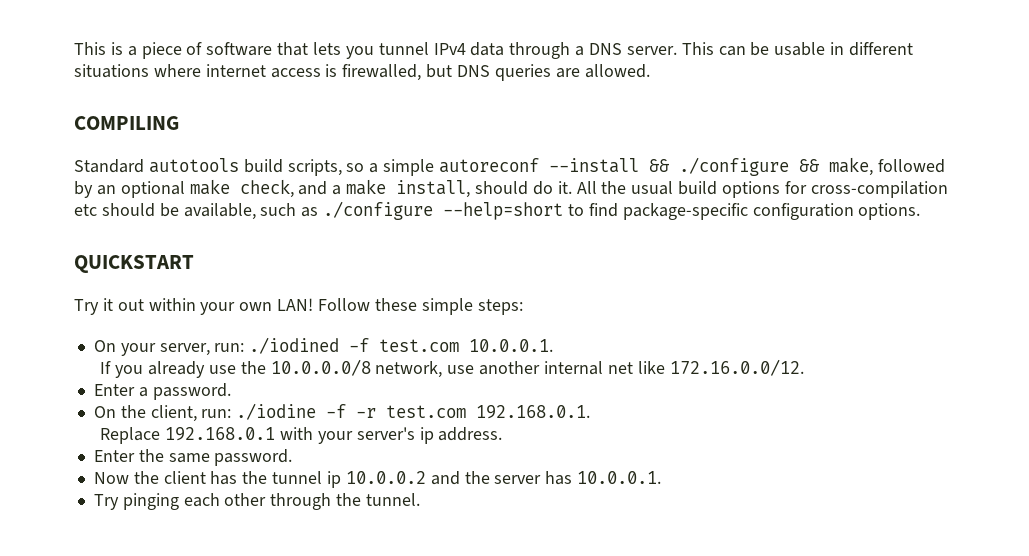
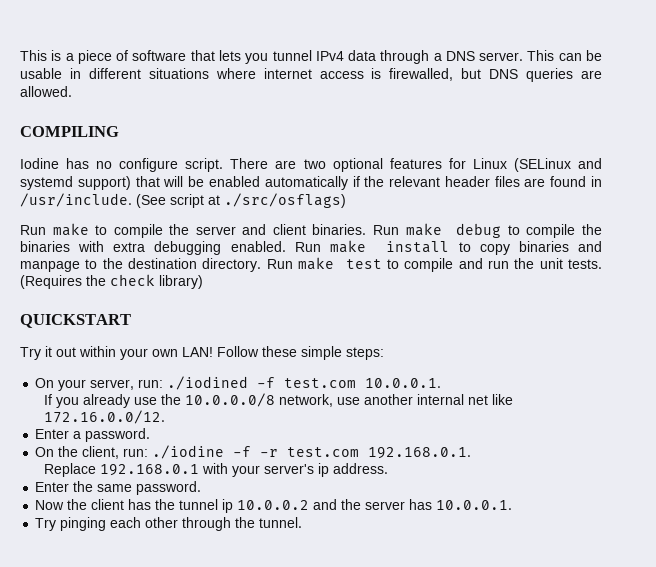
[74,157,945,176] [74,179,948,198] [74,201,921,220] Standard autotools build scripts, so a simple autoreconf --install && ./configure && make, followed by an optional make check, and a make install, should do it. All the usual build options for cross-compilation etc should be available, such as ./configure --help=short to find package-specific configuration options. -> [20,158,603,172] [20,176,602,190] [20,193,346,208] [20,223,602,238] [20,240,602,255] [20,257,602,272] [20,274,203,289] Iodine has no configure script. There are two optional features for Linux (SELinux and systemd support) that will be enabled automatically if the relevant header files are found in /usr/include. (See script at ./src/osflags) // Run make to compile the server and client binaries. Run make debug to compile the binaries with extra debugging enabled. Run make install to copy binaries and manpage to the destination directory. Run make test to compile and run the unit tests. (Requires the check library)

